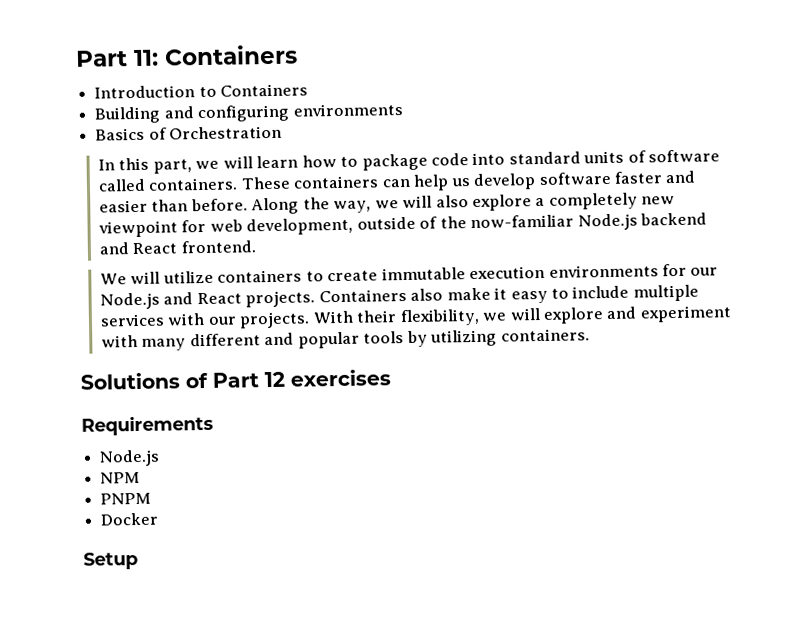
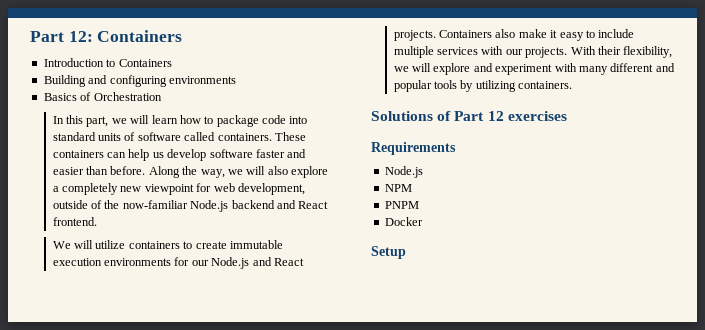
[75,49,159,67] Part 11: -> [30,31,93,42] Part 12:

